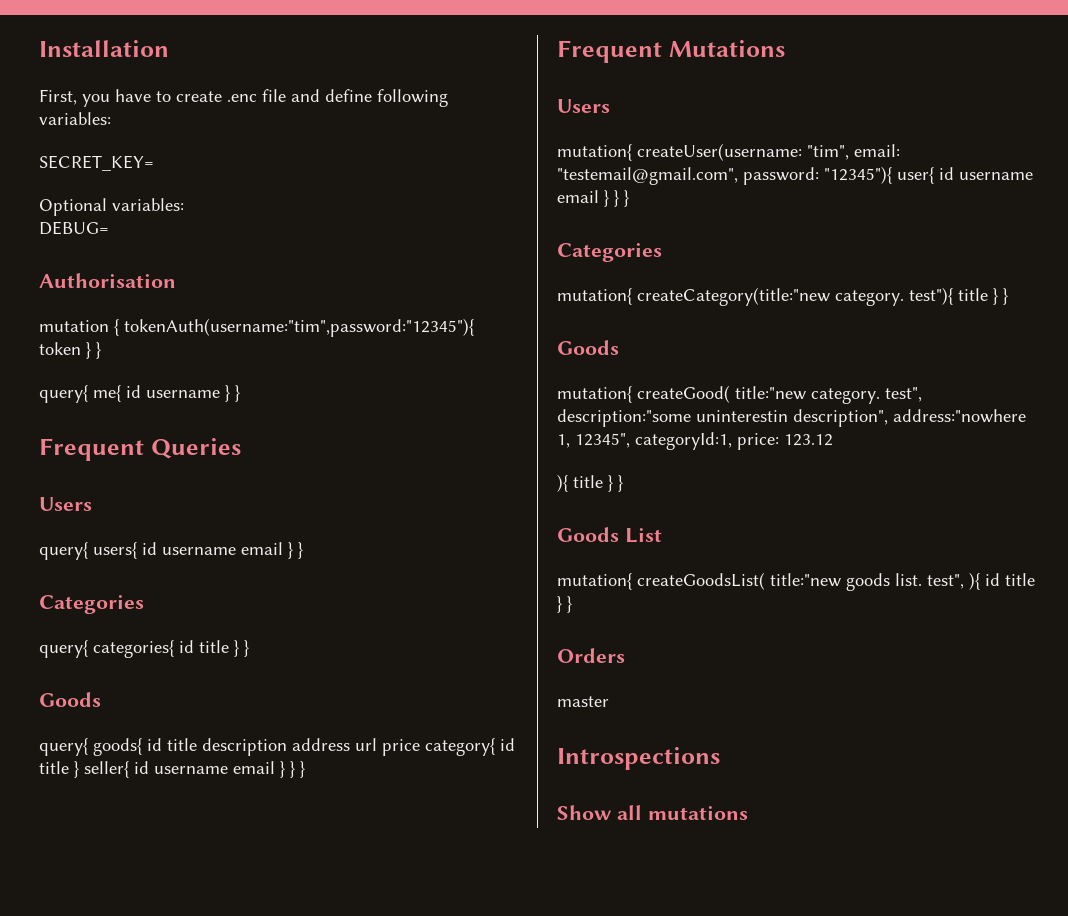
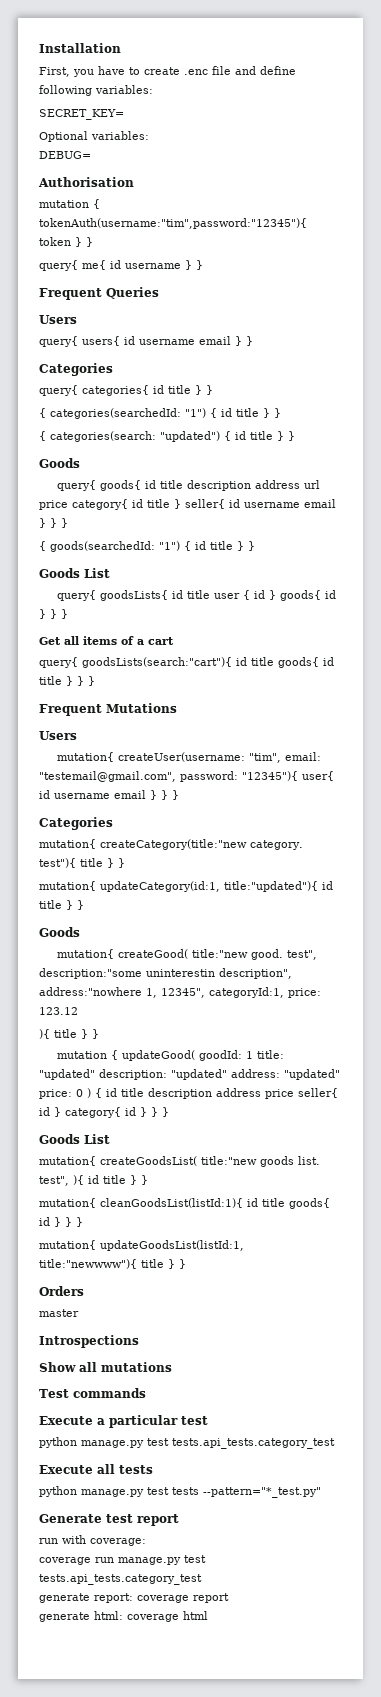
(249, 648) none -> [39,408,281,419] [39,431,295,442] // { categories(searchedId: "1") { id title } } // { categories(search: "updated") { id title } }
(305, 769) none -> [39,541,255,552] [39,568,110,578] [57,590,337,601] [39,609,68,619] [39,636,174,645] [39,657,334,668] [39,676,95,686] // { goods(searchedId: "1") { id title } } // Goods List // query{ goodsLists{ id title user { id } goods{ id } } } // Get all items of a cart // query{ goodsLists(search:"cart"){ id title goods{ id title } } }
(1008, 296) none -> [39,881,333,892] [39,900,84,910] // mutation{ updateCategory(id:1, title:"updated"){ id title } }
[811,388,880,404] category. -> [251,949,284,960] good.
(623, 483) none -> [57,1050,285,1061] [39,1069,340,1080] [39,1088,338,1099] [39,1107,169,1118] // mutation { updateGood( goodId: 1 title: "updated" description: "updated" address: "updated" price: 0 ) { id title description address price seller{ id } category{ id } } }
(572, 604) none -> [39,1198,330,1209] [39,1217,83,1227] [39,1240,244,1251] [39,1259,186,1269] // mutation{ cleanGoodsList(listId:1){ id title goods{ id } } } // mutation{ updateGoodsList(listId:1, title:"newwww"){ title } }
(748, 813) none -> [39,1388,146,1398] [39,1415,208,1428] [39,1437,335,1449] [39,1464,153,1474] [39,1486,321,1498] [39,1514,179,1526] [39,1535,146,1546] [39,1555,206,1565] [39,1574,202,1585] [39,1593,229,1603] [39,1611,208,1622] // Test commands // Execute a particular test // python manage.py test tests.api_tests.category_test // Execute all tests // python manage.py test tests --pattern="*_test.py" // Generate test report // run with coverage: // coverage run manage.py test tests.api_tests.category_test // generate report: coverage report // generate html: coverage html

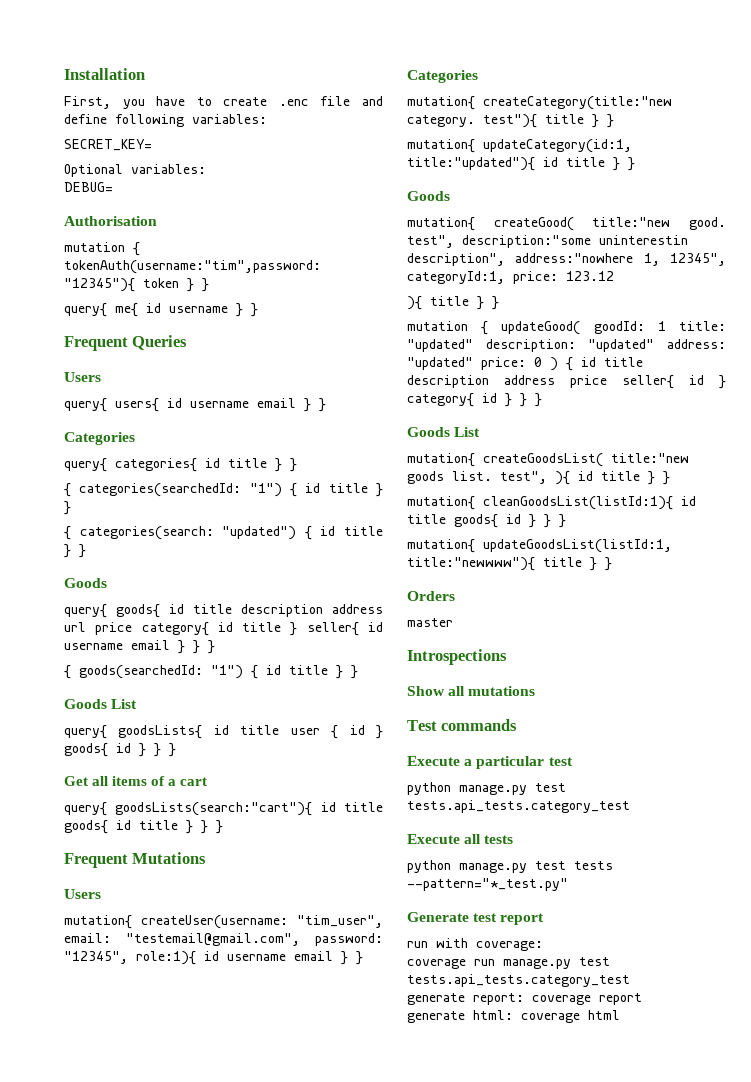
[249,753,282,763] "tim", -> [297,915,383,928] "tim_user",
[242,771,334,781] [39,790,179,800] "12345"){ user{ id username email } } } -> [64,951,363,965] "12345", role:1){ id username email } }

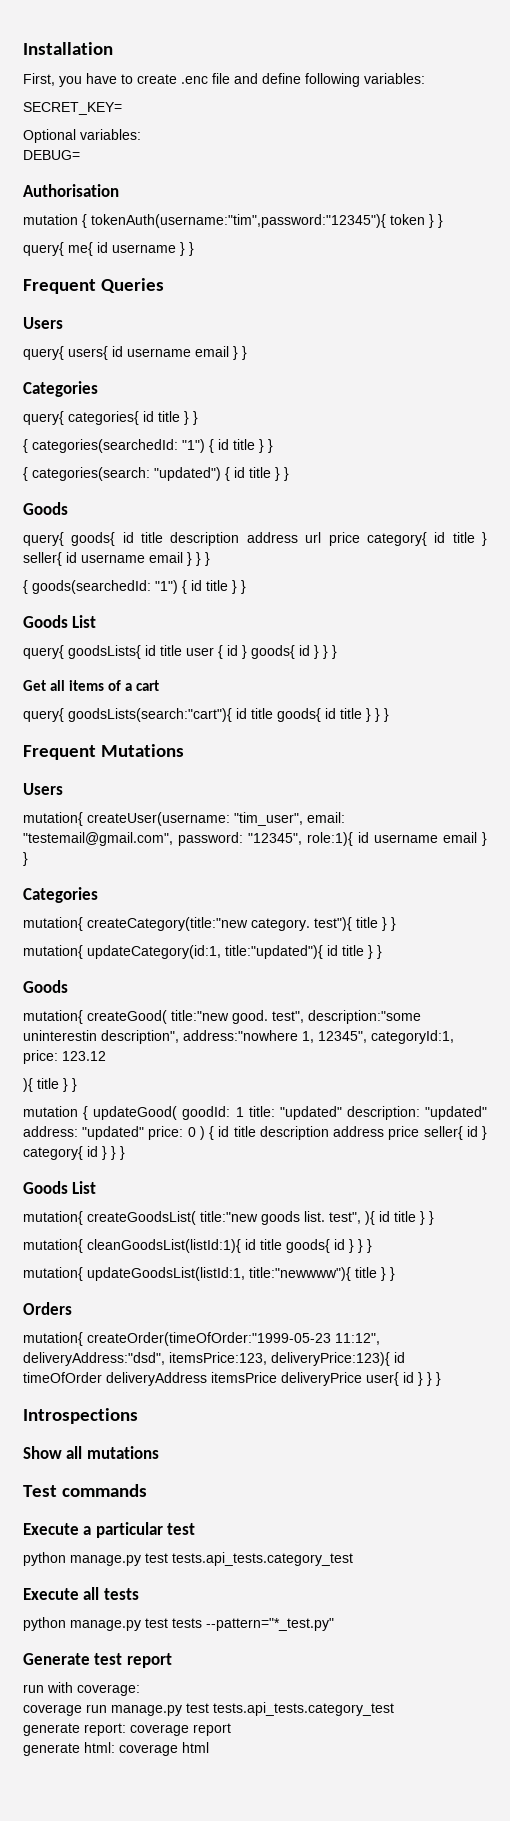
[407,618,453,627] master -> [23,1332,380,1346] [23,1352,405,1366] [23,1372,441,1386] mutation{ createOrder(timeOfOrder:"1999-05-23 11:12", deliveryAddress:"dsd", itemsPrice:123, deliveryPrice:123){ id timeOfOrder deliveryAddress itemsPrice deliveryPrice user{ id } } }

